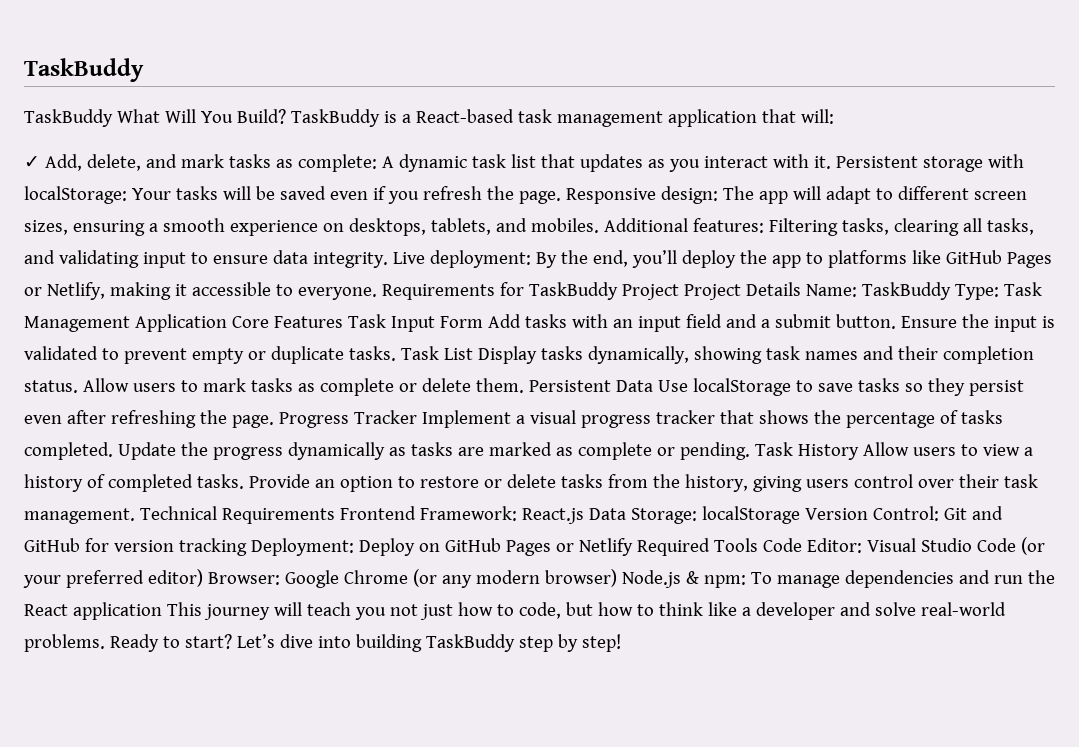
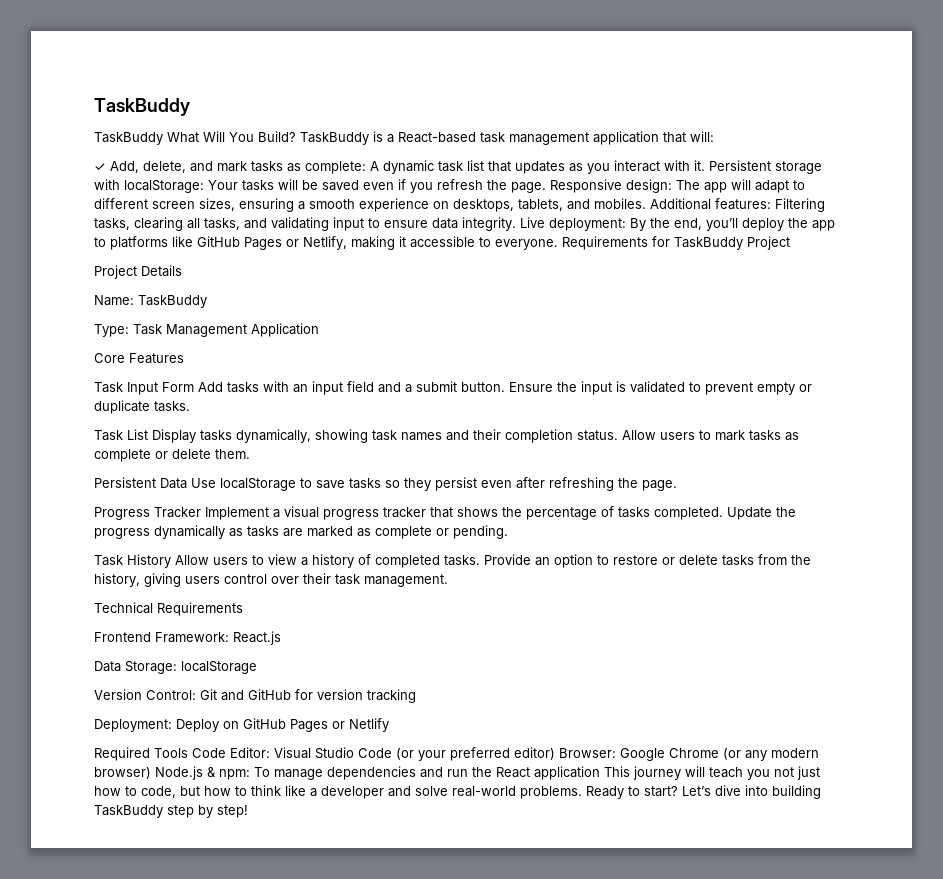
(679, 292) none -> (790, 243) //
(801, 289) none -> (182, 271) //
(951, 291) none -> (207, 301) //
(227, 323) none -> (319, 330) //
(343, 322) none -> (184, 358) //
(396, 353) none -> (190, 406) //
(524, 385) none -> (250, 454) //
(274, 421) none -> (677, 485) //
(750, 451) none -> (508, 532) //
(135, 516) none -> (448, 580) //
(335, 516) none -> (243, 609) //
(584, 516) none -> (281, 638) //
(800, 515) none -> (257, 667) //
(247, 547) none -> (416, 696) //
(633, 547) none -> (389, 725) //

